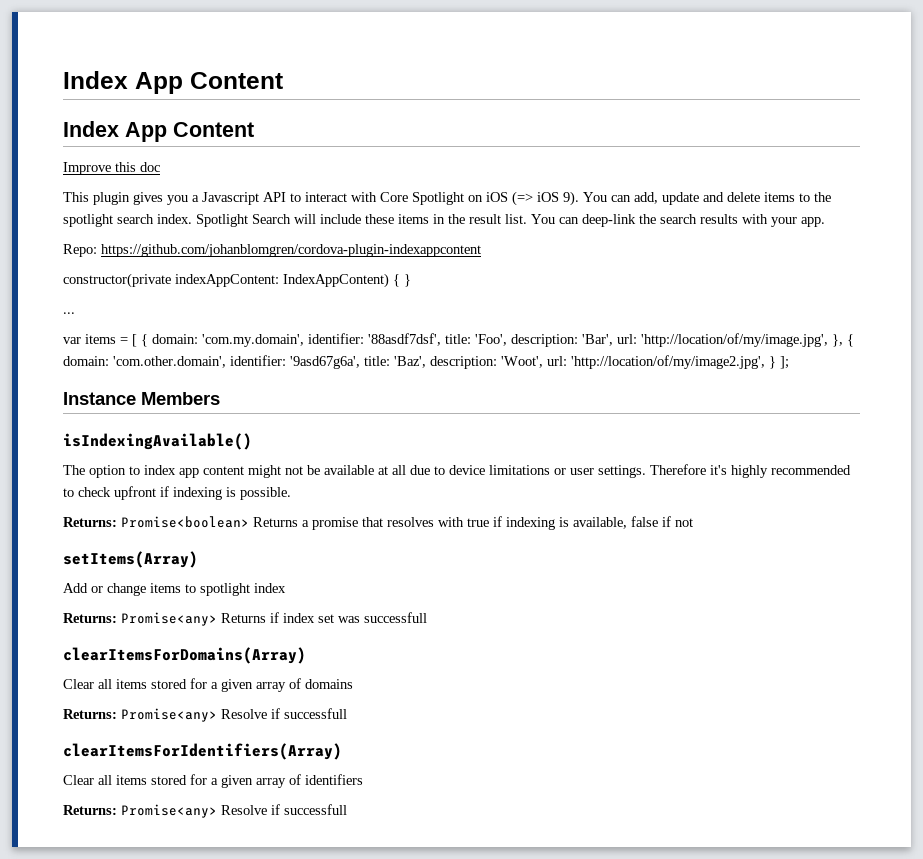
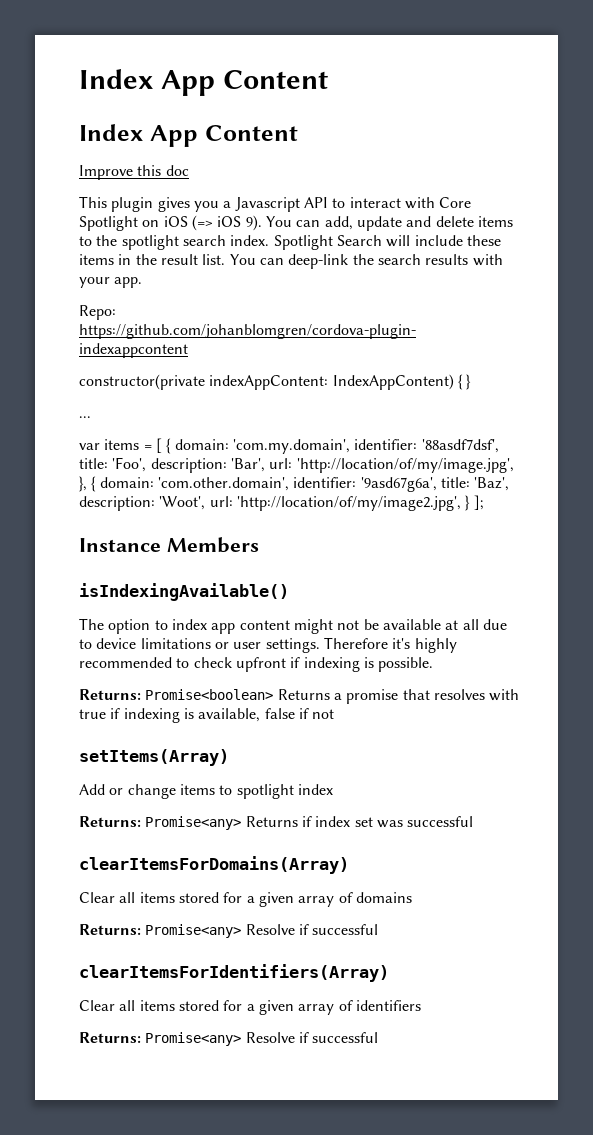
[364,612,427,623] successfull -> [407,816,474,827] successful
[284,708,347,719] successfull -> [312,924,379,935] successful
[284,804,347,815] successfull -> [312,1032,379,1043] successful

